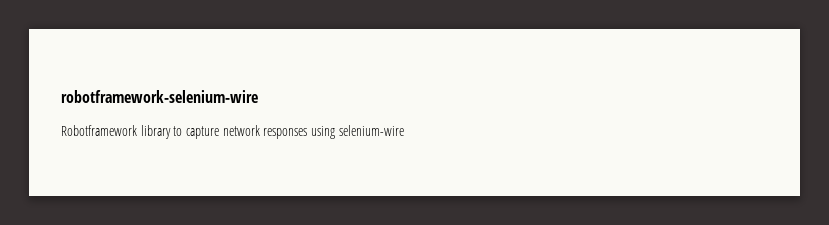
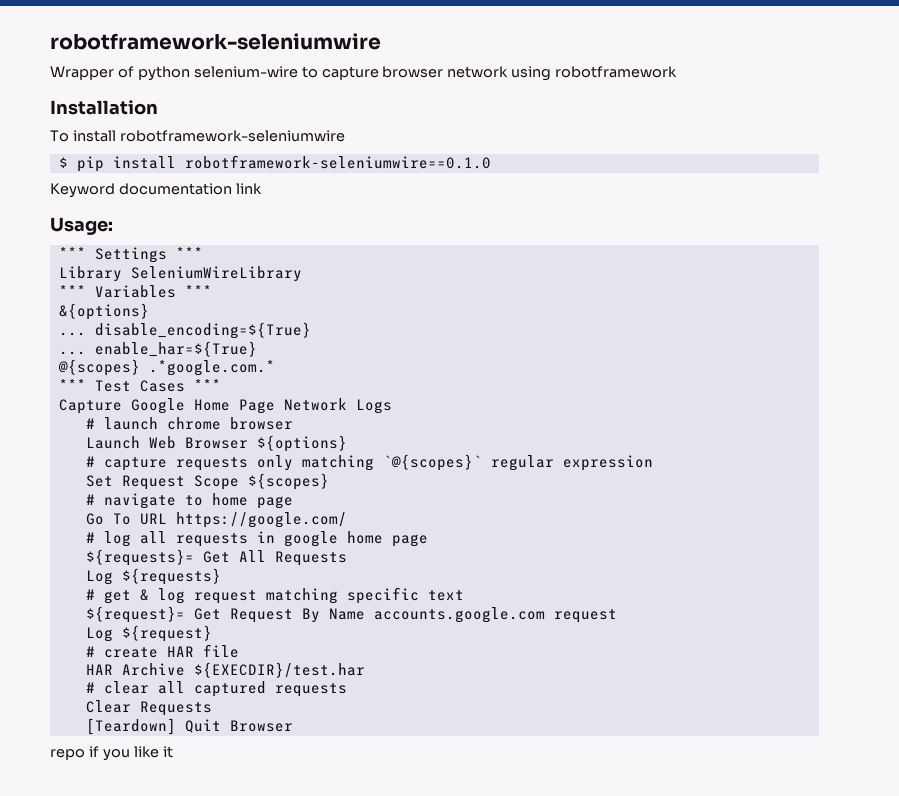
[61,90,258,103] [61,125,404,139] robotframework-selenium-wire // Robotframework library to capture network responses using selenium-wire -> [50,33,381,50] [50,66,678,81] [50,100,158,115] [50,130,345,142] [58,155,491,172] [50,183,262,198] [50,217,113,235] [58,247,203,263] [58,266,302,282] [58,285,212,298] [58,303,149,320] [58,322,311,339] [58,341,257,357] [57,359,275,376] [58,379,221,392] [58,398,392,414] [85,417,293,430] [85,435,347,452] [85,454,653,471] [85,473,329,490] [85,493,293,509] [85,512,347,528] [85,531,428,547] [85,549,347,566] [85,568,221,585] [85,587,464,604] [85,606,617,623] [85,625,212,642] [85,644,239,658] [85,662,365,678] [85,681,347,697] [85,700,212,716] [85,718,293,735] [50,746,173,761] robotframework-seleniumwire // Wrapper of python selenium-wire to capture browser network using robotframework // Installation // To install robotframework-seleniumwire // $ pip install robotframework-seleniumwire==0.1.0 // Keyword documentation link // Usage: // *** Settings *** // Library SeleniumWireLibrary // *** Variables *** // &{options} // ... disable_encoding=${True} // ... enable_har=${True} // @{scopes} .*google.com.* // *** Test Cases *** // Capture Google Home Page Network Logs // # launch chrome browser // Launch Web Browser ${options} // # capture requests only matching `@{scopes}` regular expression // Set Request Scope ${scopes} // # navigate to home page // Go To URL https://google.com/ // # log all requests in google home page // ${requests}= Get All Requests // Log ${requests} // # get & log request matching specific text // ${request}= Get Request By Name accounts.google.com request // Log ${request} // # create HAR file // HAR Archive ${EXECDIR}/test.har // # clear all captured requests // Clear Requests // [Teardown] Quit Browser // repo if you like it

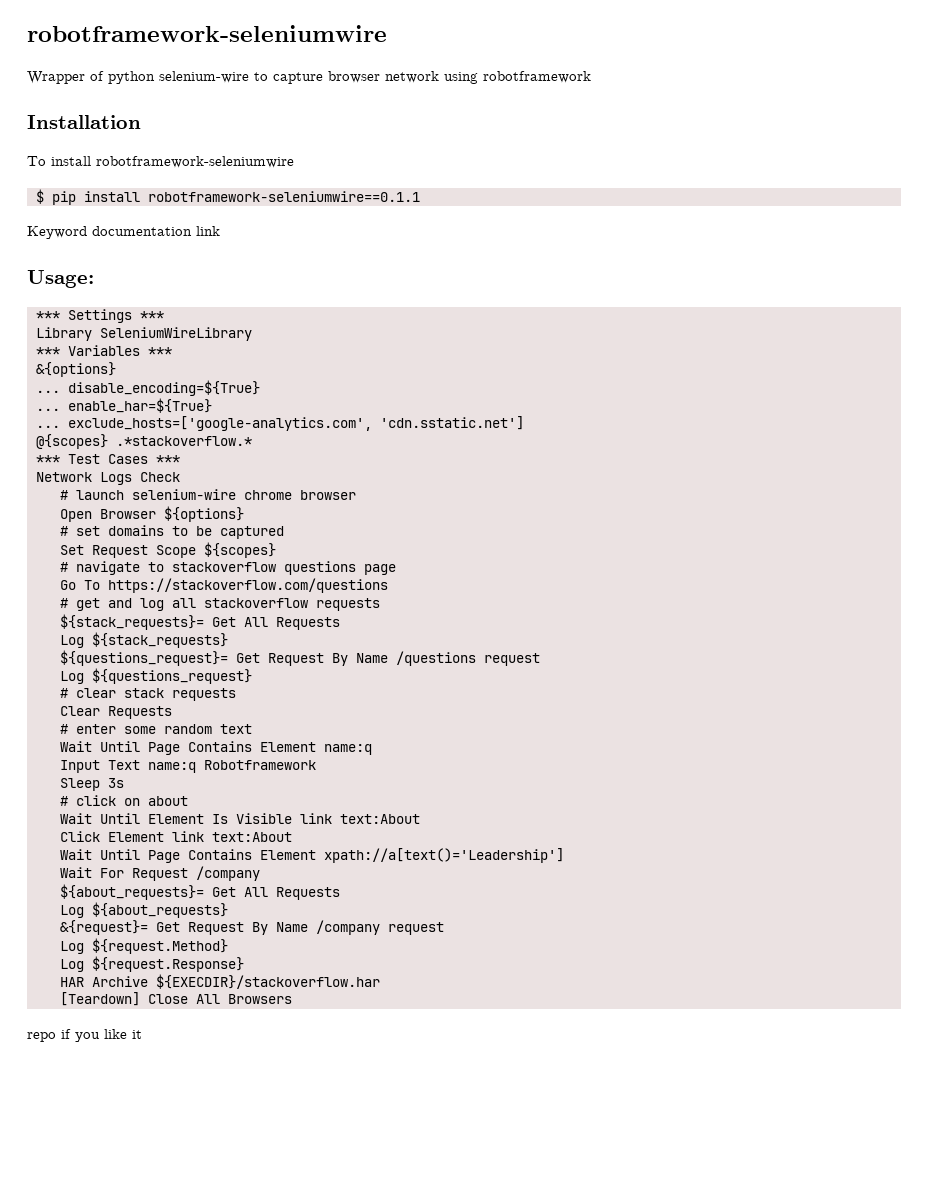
[184,155,491,169] robotframework-seleniumwire==0.1.0 -> [148,191,420,202] robotframework-seleniumwire==0.1.1
(257, 349) none -> [36,416,524,431] // ... exclude_hosts=['google-analytics.com', 'cdn.sstatic.net']
[148,360,275,376] .*google.com.* -> [116,436,252,446] .*stackoverflow.*
[58,398,275,414] Capture Google Home Page -> (180, 459) none
(392, 406) none -> [140,472,180,482] Check
(158, 423) none -> [132,489,236,500] selenium-wire
[85,436,176,449] Launch Web -> [60,509,92,522] Open
[103,454,653,471] capture requests only matching `@{scopes}` regular expression -> [76,525,284,539] set domains to be captured
[211,493,248,506] home -> [172,561,356,575] stackoverflow questions
[139,512,347,528] [85,532,95,543] URL https://google.com/ // # -> [108,578,388,593] [60,598,132,611] https://stackoverflow.com/questions // # get and
[175,531,428,547] [85,549,347,566] [85,568,221,585] [85,587,464,604] [85,606,617,623] [85,625,212,642] [85,644,239,658] [85,662,365,678] requests in google home page // ${requests}= Get All Requests // Log ${requests} // # get & log request matching specific text // ${request}= Get Request By Name accounts.google.com request // Log ${request} // # create HAR file // HAR Archive ${EXECDIR}/test.har -> [204,598,380,611] [60,614,340,630] [60,632,228,648] [60,650,540,666] [60,668,252,684] stackoverflow requests // ${stack_requests}= Get All Requests // Log ${stack_requests} // ${questions_request}= Get Request By Name /questions request // Log ${questions_request}
[157,681,266,697] all captured -> [124,688,164,698] stack
[85,718,293,735] [Teardown] Quit Browser -> [60,724,252,734] [60,741,372,755] [60,760,316,773] [60,778,124,791] [60,795,188,806] [60,813,420,824] [60,831,292,842] [60,848,564,863] [60,866,260,881] [60,884,340,900] [60,902,228,918] [60,920,444,935] [60,938,228,954] [60,956,244,972] [60,974,380,989] [60,992,292,1006] # enter some random text // Wait Until Page Contains Element name:q // Input Text name:q Robotframework // Sleep 3s // # click on about // Wait Until Element Is Visible link text:About // Click Element link text:About // Wait Until Page Contains Element xpath://a[text()='Leadership'] // Wait For Request /company // ${about_requests}= Get All Requests // Log ${about_requests} // &{request}= Get Request By Name /company request // Log ${request.Method} // Log ${request.Response} // HAR Archive ${EXECDIR}/stackoverflow.har // [Teardown] Close All Browsers

